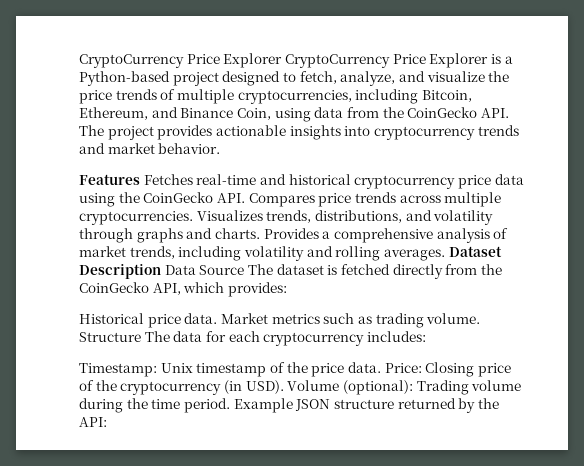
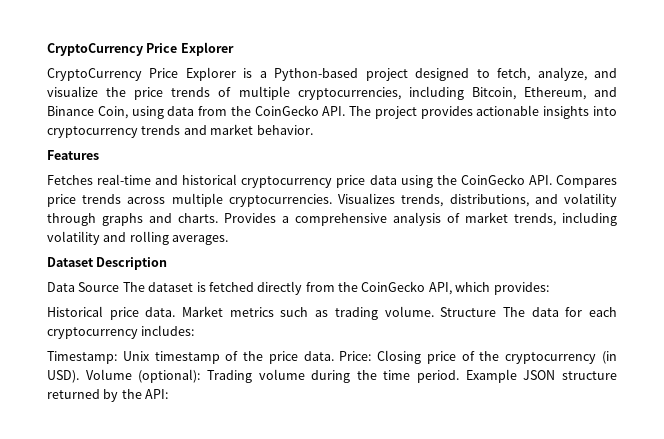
[79,53,283,68] CryptoCurrency Price Explorer -> [47,42,234,56] CryptoCurrency Price Explorer //
(140, 179) none -> (99, 155) //
(445, 255) none -> (229, 240) //
(161, 271) none -> (168, 263) //

